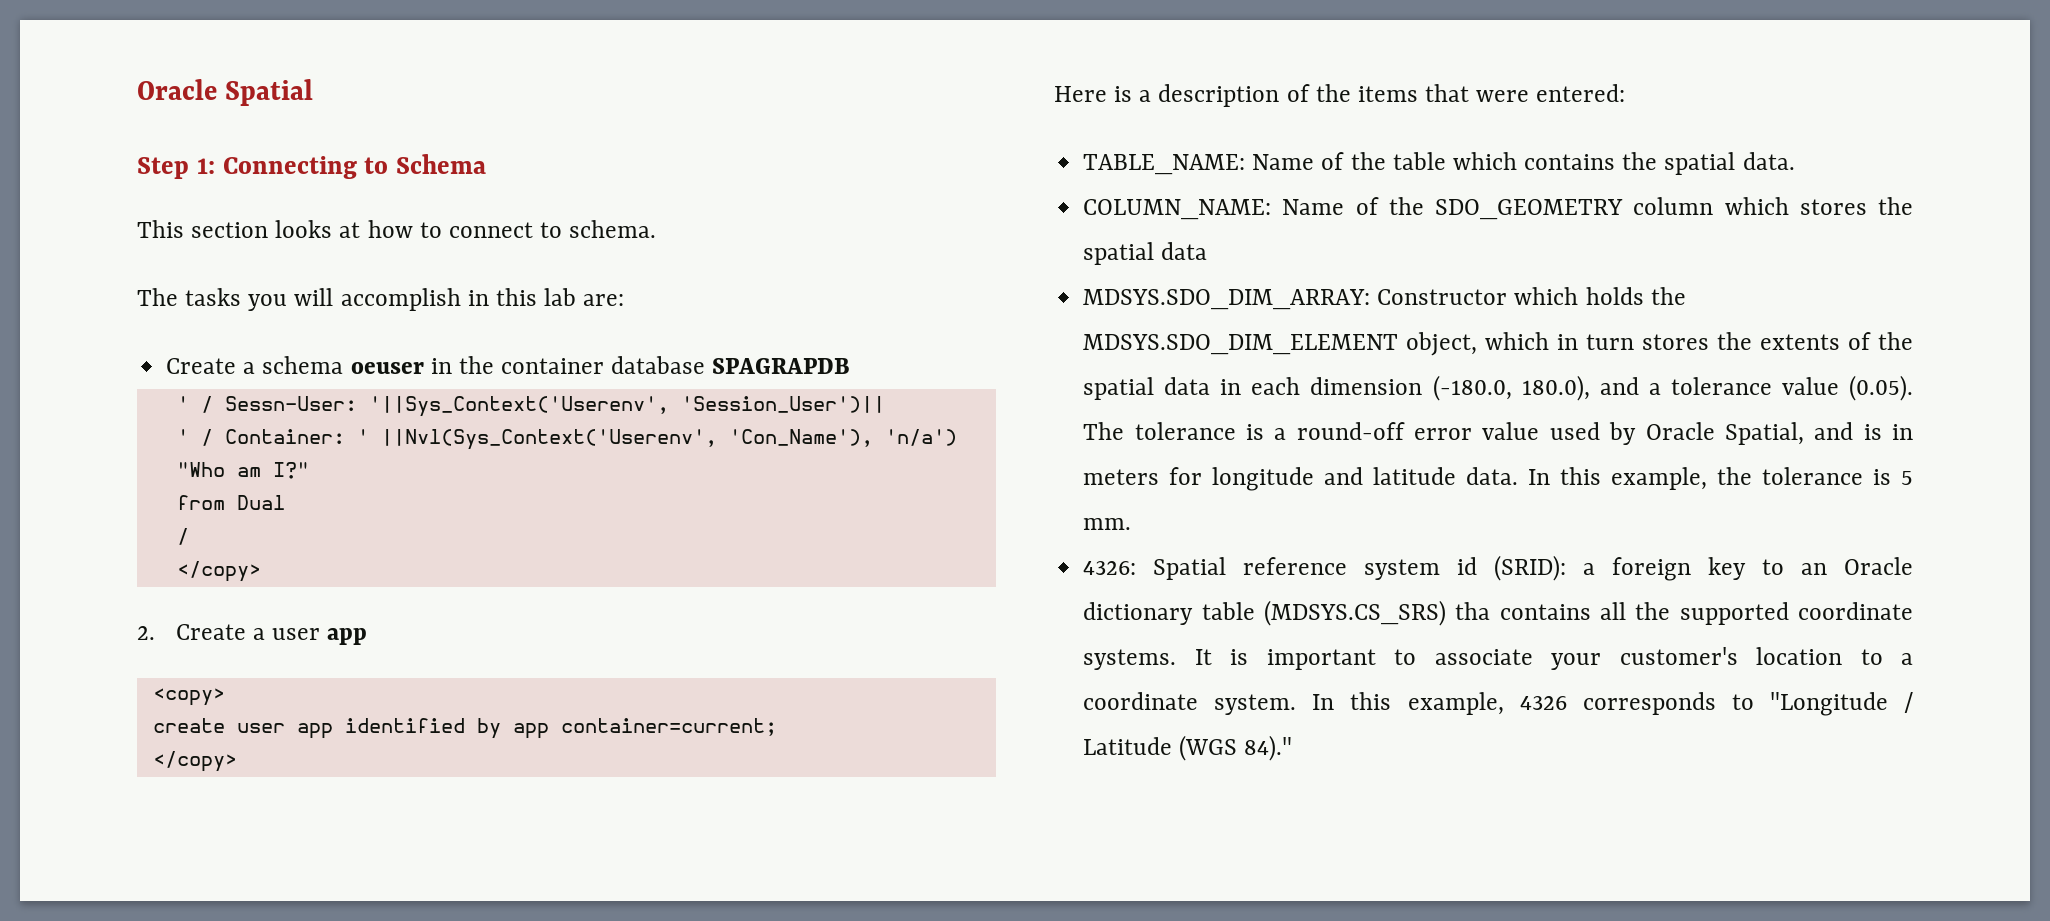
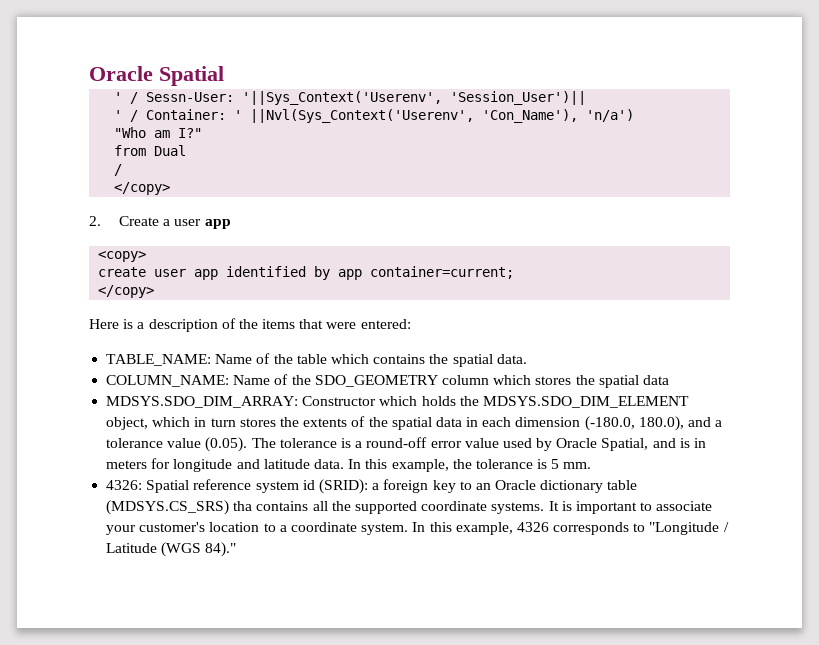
[137,154,487,179] [137,220,657,238] [137,288,625,311] [166,356,851,374] // Step 1: Connecting to Schema // This section looks at how to connect to schema. // The tasks you will accomplish in this lab are: // Create a schema oeuser in the container database SPAGRAPDB -> (224, 76) none

